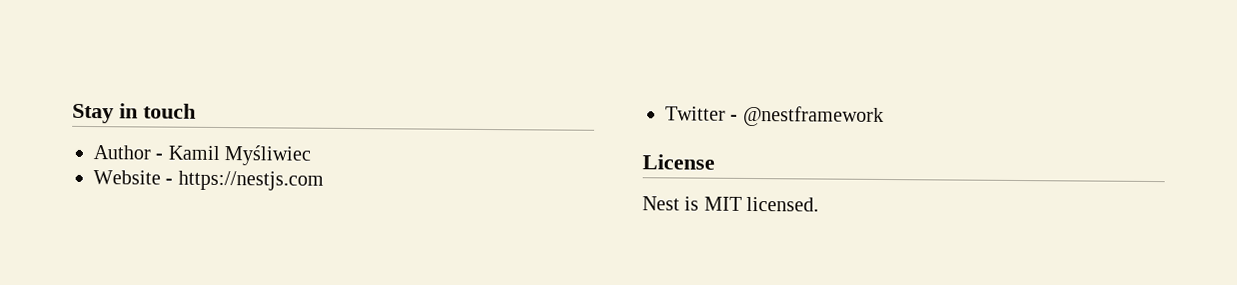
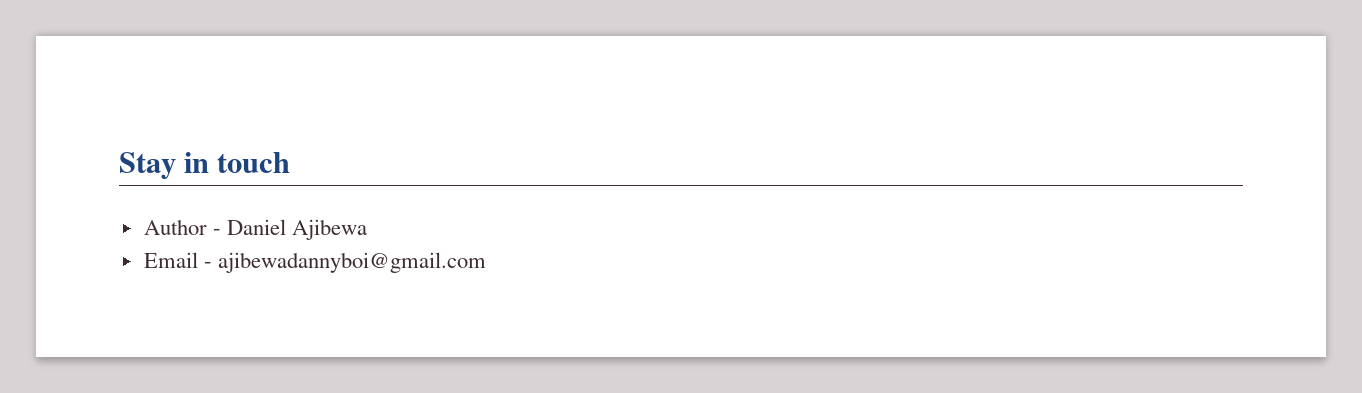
[167,145,312,166] [93,170,324,191] [665,105,884,127] [642,154,715,170] [642,196,820,212] Kamil Myśliwiec // Website - https://nestjs.com // Twitter - @nestframework // License // Nest is MIT licensed. -> [226,219,367,240] [143,252,486,273] Daniel Ajibewa // Email - ajibewadannyboi@gmail.com

